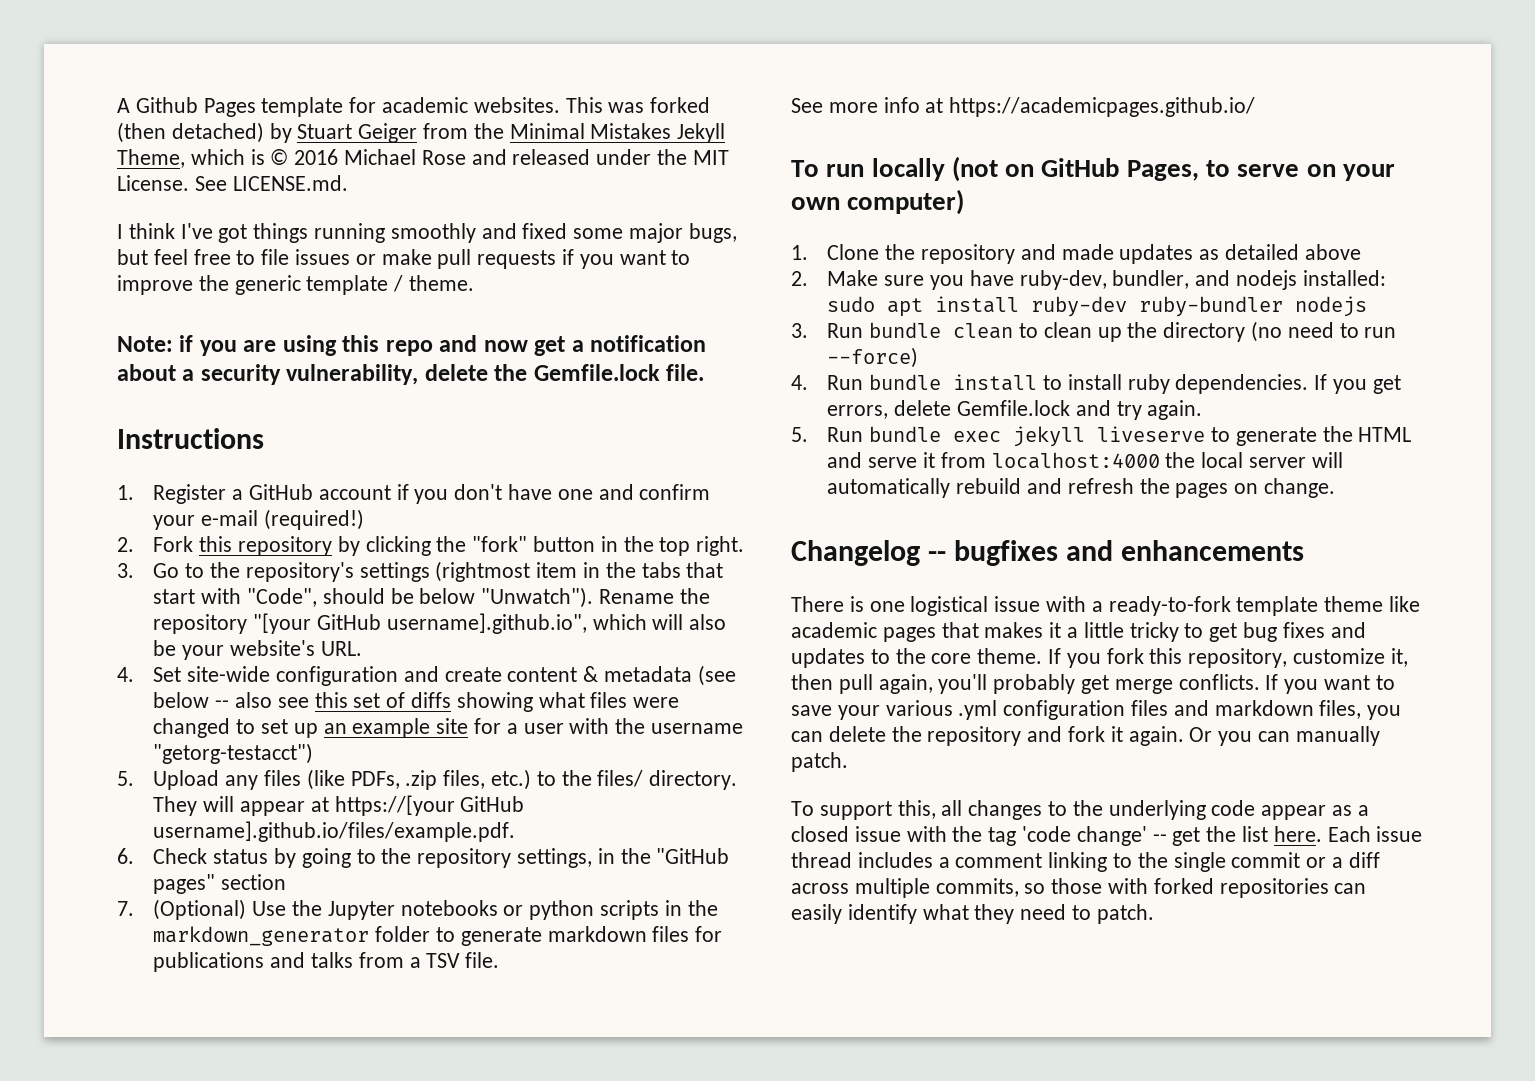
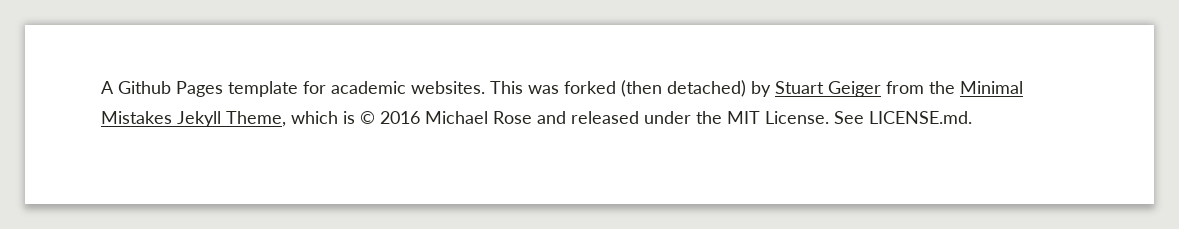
[117,223,737,243] [117,249,691,269] [117,275,475,295] [117,335,707,356] [117,364,705,385] [117,428,264,449] [117,484,711,504] [153,509,364,530] [117,536,745,556] [117,561,724,582] [153,587,710,608] [153,613,727,634] [153,640,362,660] [117,665,736,686] [153,692,680,712] [153,718,744,738] [153,743,314,764] [117,769,738,790] [153,795,525,816] [153,821,516,842] [117,848,730,868] [153,874,287,894] [117,899,718,920] [153,926,723,946] [153,952,500,972] [791,97,1256,117] [791,156,1395,182] [791,189,965,215] [791,244,1361,264] [791,270,1386,290] [827,296,1368,317] [791,321,1397,342] [827,347,919,368] [791,374,1401,394] [827,400,1203,420] [791,426,1412,447] [827,452,1343,469] [827,478,1335,498] [791,540,1305,566] [791,596,1421,616] [791,622,1366,642] [791,648,1408,668] [791,674,1395,694] [791,700,1402,720] [791,726,1380,746] [791,752,848,772] [791,800,1369,820] [791,826,1423,846] [791,852,1380,872] [791,878,1367,898] [791,904,1154,924] // I think I've got things running smoothly and fixed some major bugs, but feel free to file issues or make pull requests if you want to improve the generic template / theme. // Note: if you are using this repo and now get a notification about a security vulnerability, delete the Gemfile.lock file. // Instructions // 1. Register a GitHub account if you don't have one and confirm your e-mail (required!) // 2. Fork this repository by clicking the "fork" button in the top right. // 3. Go to the repository's settings (rightmost item in the tabs that start with "Code", should be below "Unwatch"). Rename the repository "[your GitHub username].github.io", which will also be your website's URL. // 4. Set site-wide configuration and create content & metadata (see below -- also see this set of diffs showing what files were changed to set up an example site for a user with the username "getorg-testacct") // 5. Upload any files (like PDFs, .zip files, etc.) to the files/ directory. They will appear at https://[your GitHub username].github.io/files/example.pdf. // 6. Check status by going to the repository settings, in the "GitHub pages" section // 7. (Optional) Use the Jupyter notebooks or python scripts in the markdown_generator folder to generate markdown files for publications and talks from a TSV file. // See more info at https://academicpages.github.io/ // To run locally (not on GitHub Pages, to serve on your own computer) // 1. Clone the repository and made updates as detailed above // 2. Make sure you have ruby-dev, bundler, and nodejs installed: sudo apt install ruby-dev ruby-bundler nodejs // 3. Run bundle clean to clean up the directory (no need to run --force) // 4. Run bundle install to install ruby dependencies. If you get errors, delete Gemfile.lock and try again. // 5. Run bundle exec jekyll liveserve to generate the HTML and serve it from localhost:4000 the local server will automatically rebuild and refresh the pages on change. // Changelog -- bugfixes and enhancements // There is one logistical issue with a ready-to-fork template theme like academic pages that makes it a little tricky to get bug fixes and updates to the core theme. If you fork this repository, customize it, then pull again, you'll probably get merge conflicts. If you want to save your various .yml configuration files and markdown files, you can delete the repository and fork it again. Or you can manually patch. // To support this, all changes to the underlying code appear as a closed issue with the tag 'code change' -- get the list here. Each issue thread includes a comment linking to the single commit or a diff across multiple commits, so those with forked repositories can easily identify what they need to patch. -> (972, 117) none

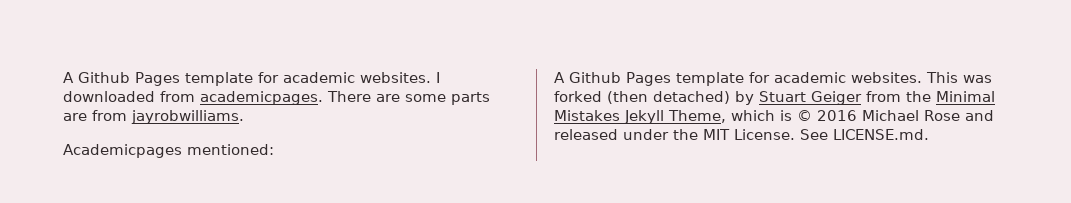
[101,81,485,97] A Github Pages template for academic websites. -> [63,72,440,86] [63,91,490,105] [63,110,244,124] [63,144,274,158] [554,72,922,86] A Github Pages template for academic websites. I downloaded from academicpages. There are some parts are from jayrobwilliams. // Academicpages mentioned: // A Github Pages template for academic websites.

